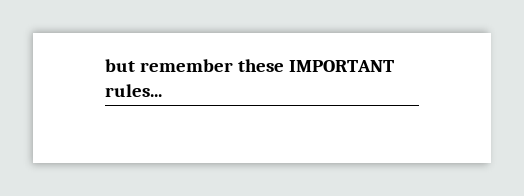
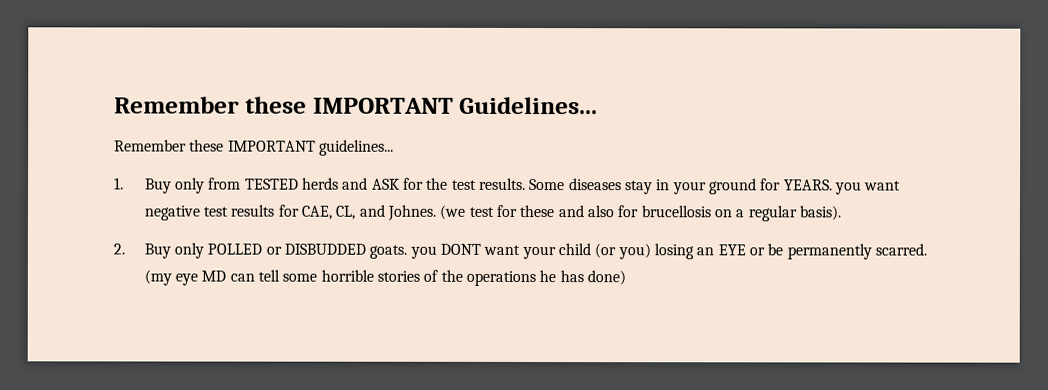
[105,59,395,72] [105,84,162,97] but remember these IMPORTANT rules... -> [114,96,599,115] [114,139,394,156] [114,177,902,195] [143,204,841,222] [113,242,927,260] [143,269,626,287] Remember these IMPORTANT Guidelines... // Remember these IMPORTANT guidelines... // 1. Buy only from TESTED herds and ASK for the test results. Some diseases stay in your ground for YEARS. you want negative test results for CAE, CL, and Johnes. (we test for these and also for brucellosis on a regular basis). // 2. Buy only POLLED or DISBUDDED goats. you DONT want your child (or you) losing an EYE or be permanently scarred. (my eye MD can tell some horrible stories of the operations he has done)

